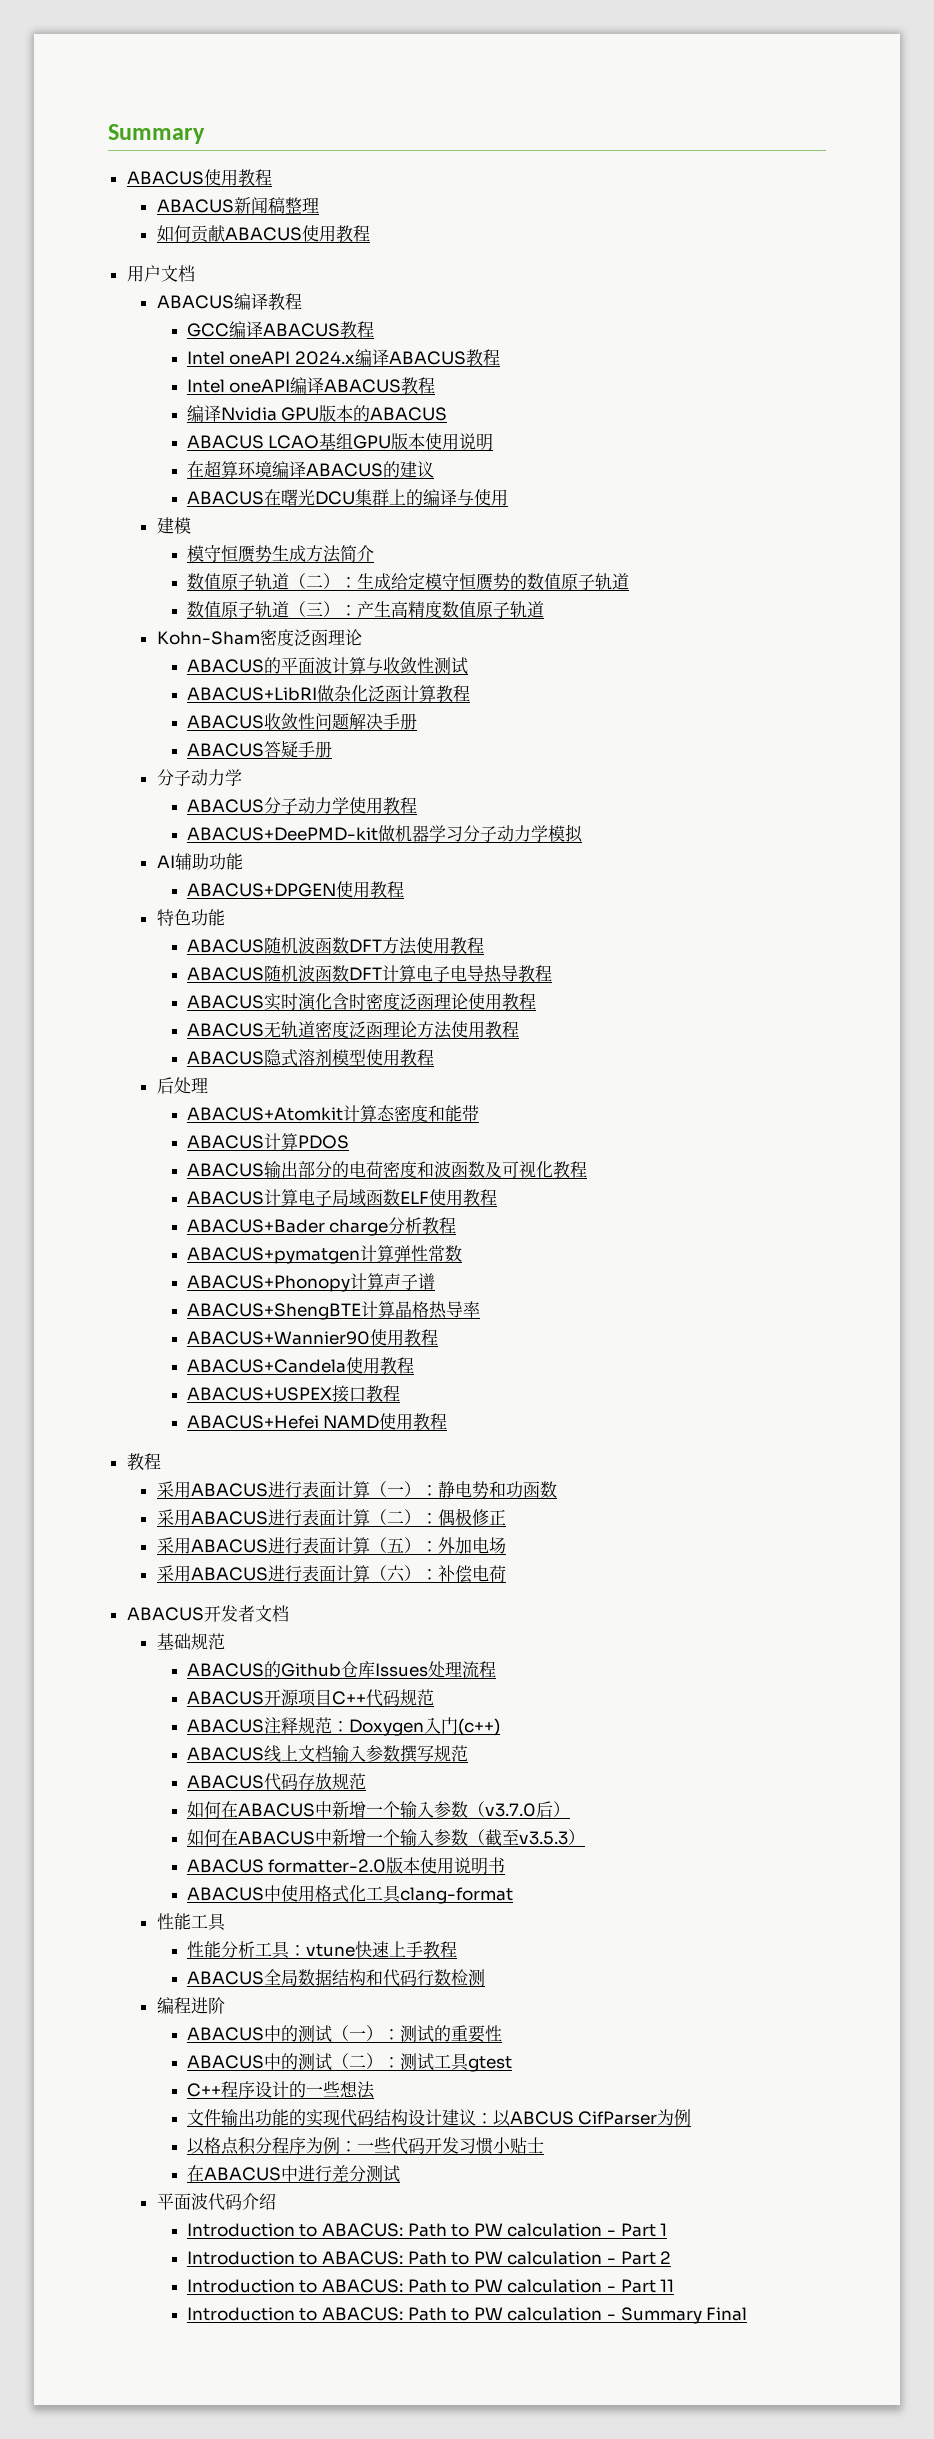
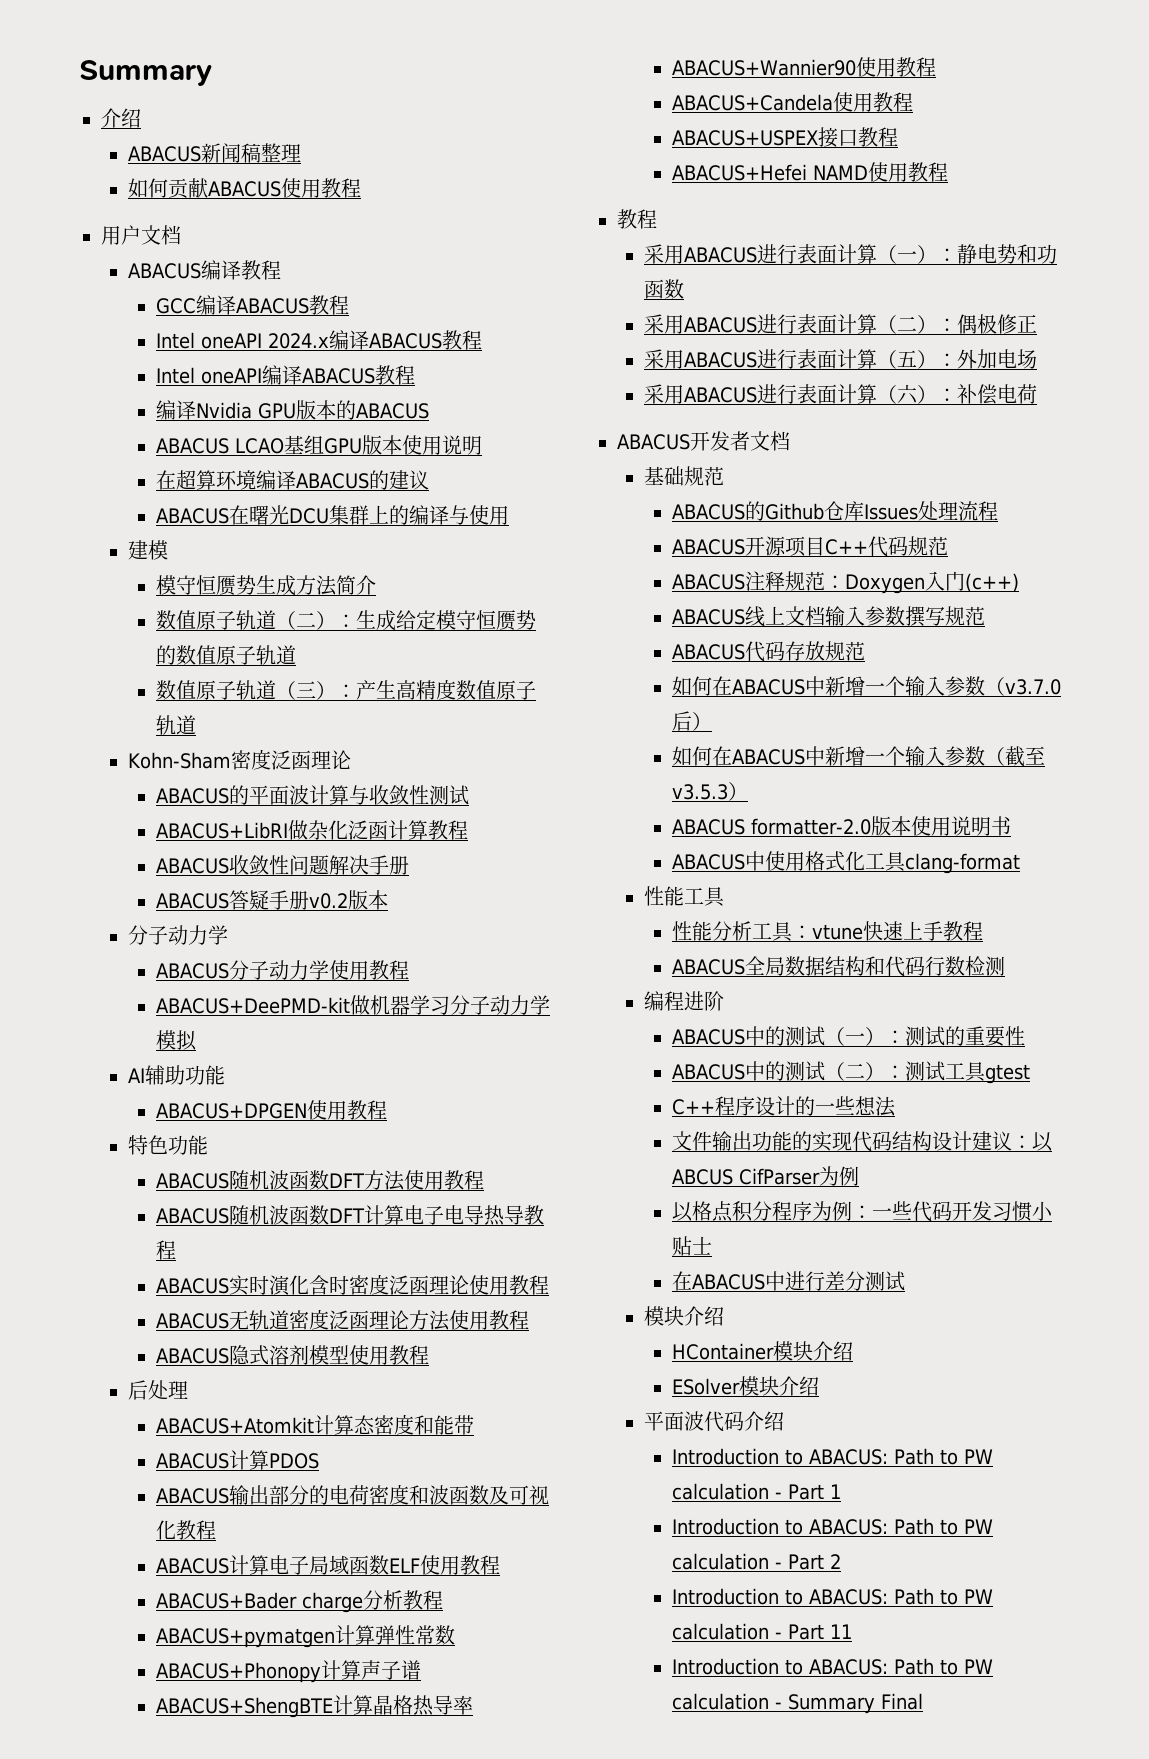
[126,169,272,187] ABACUS使用教程 -> [101,108,141,128] 介绍
(332, 749) none -> [308,890,388,910] v0.2版本
(400, 2174) none -> [644,1306,725,1326] [671,1341,853,1361] [671,1376,819,1396] // 模块介绍 // HContainer模块介绍 // ESolver模块介绍

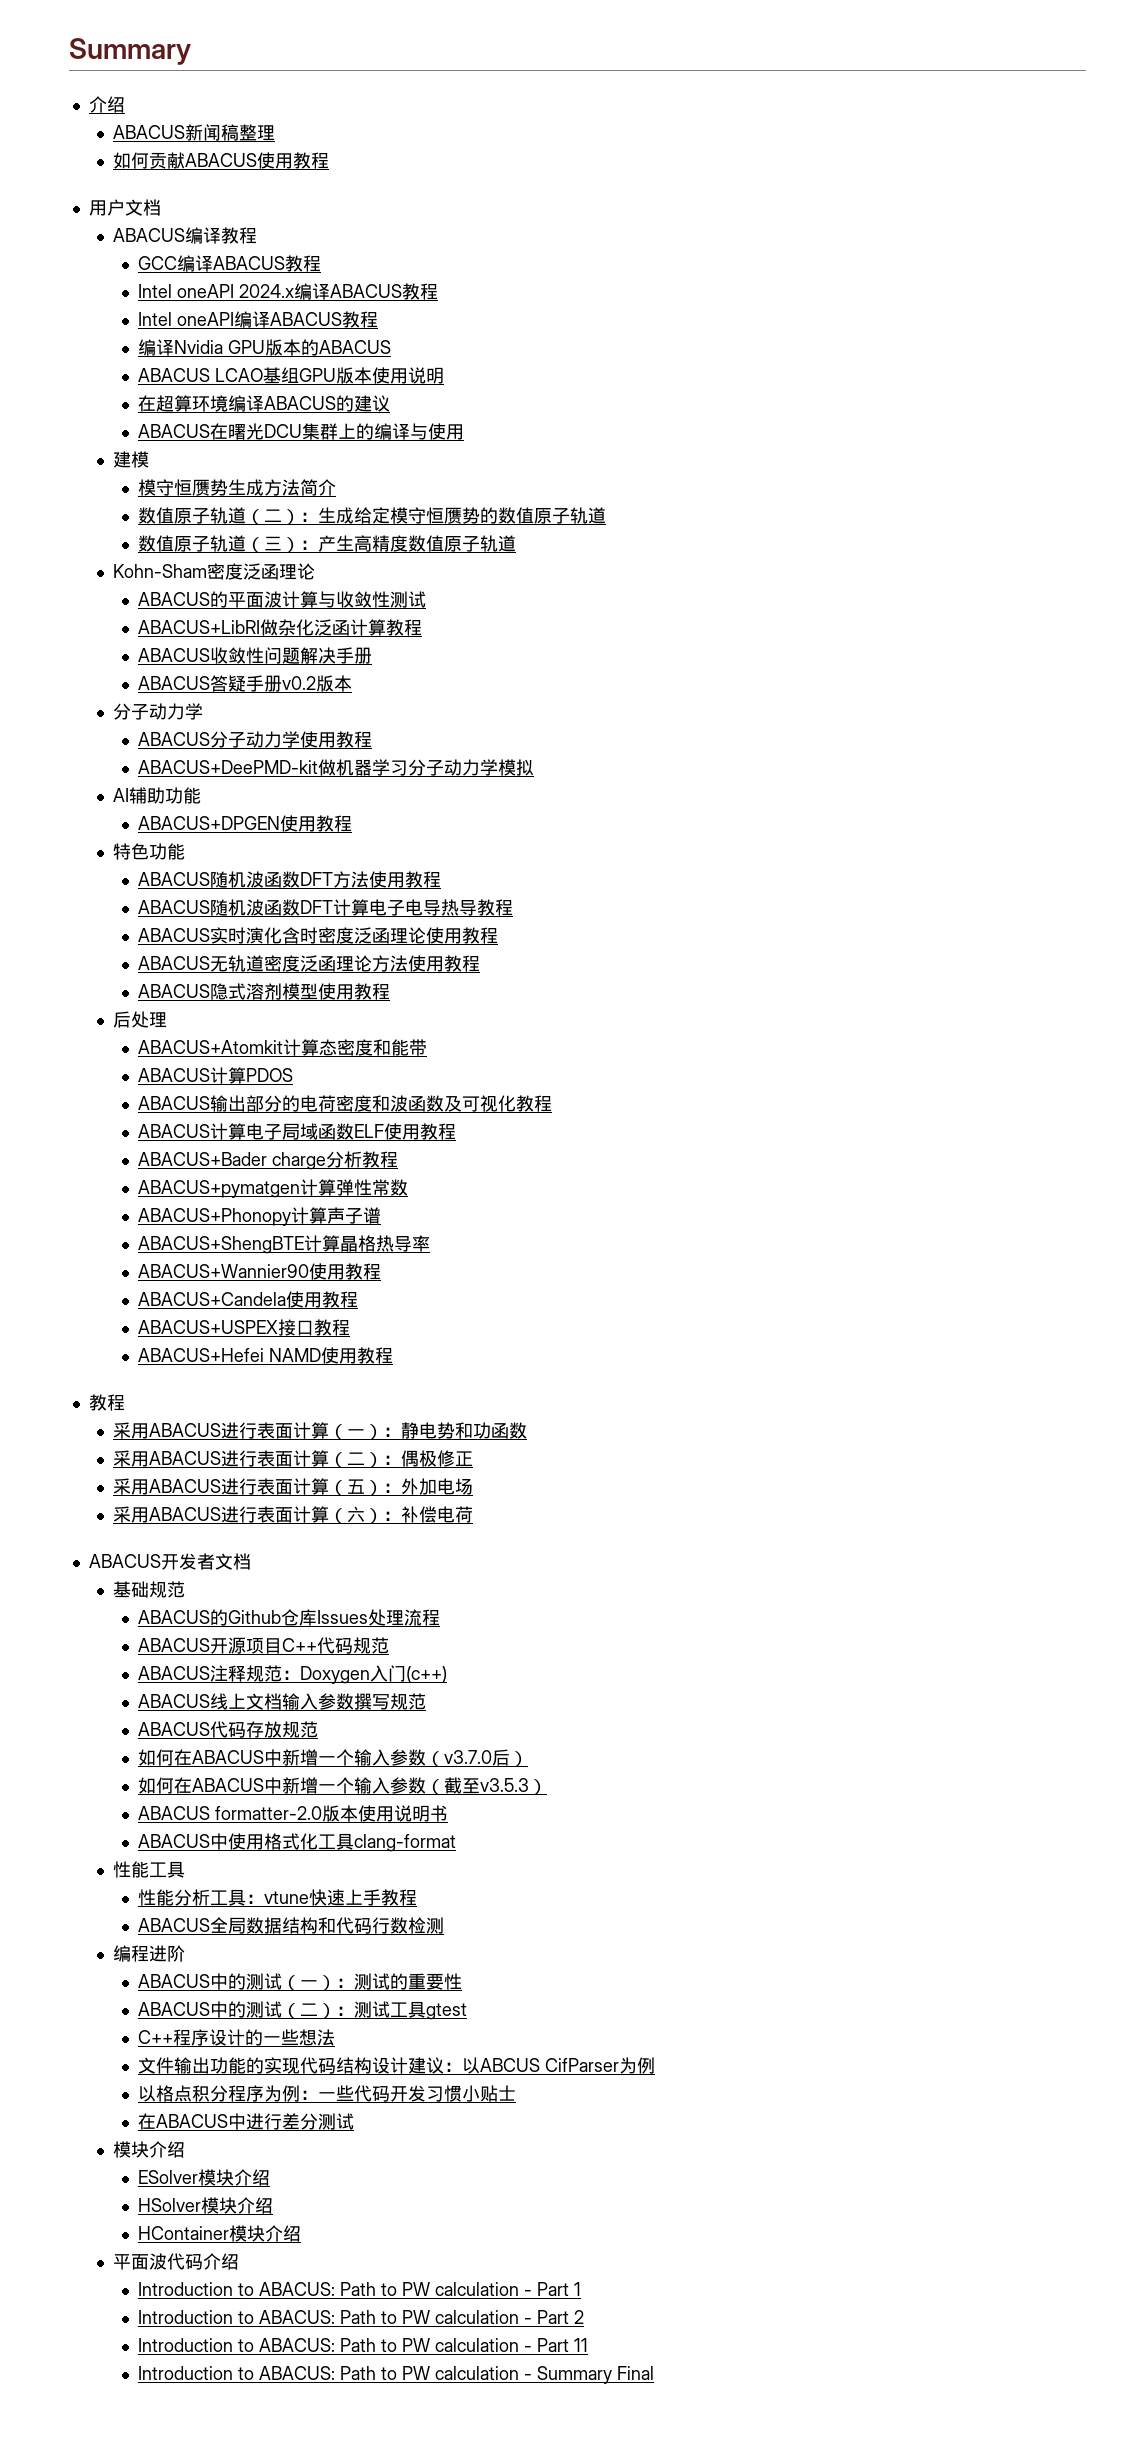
[671,1341,853,1361] [671,1378,740,1395] HContainer模块介绍 // ESolver -> [138,2169,271,2186] [138,2197,274,2214] [138,2226,230,2240] ESolver模块介绍 // HSolver模块介绍 // HContainer

